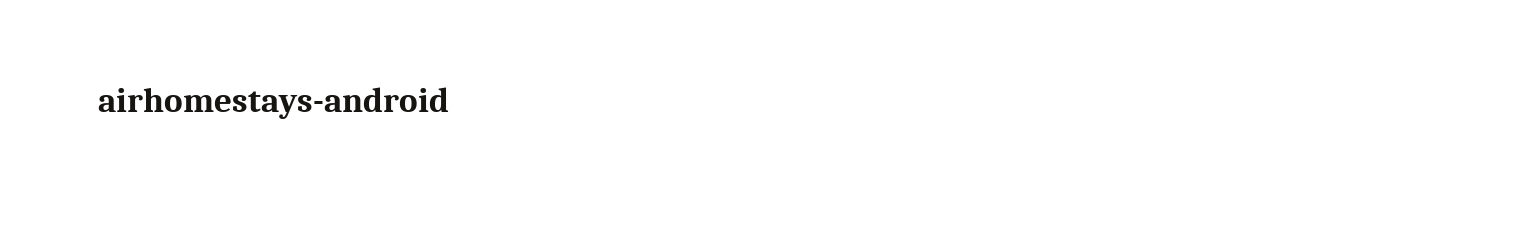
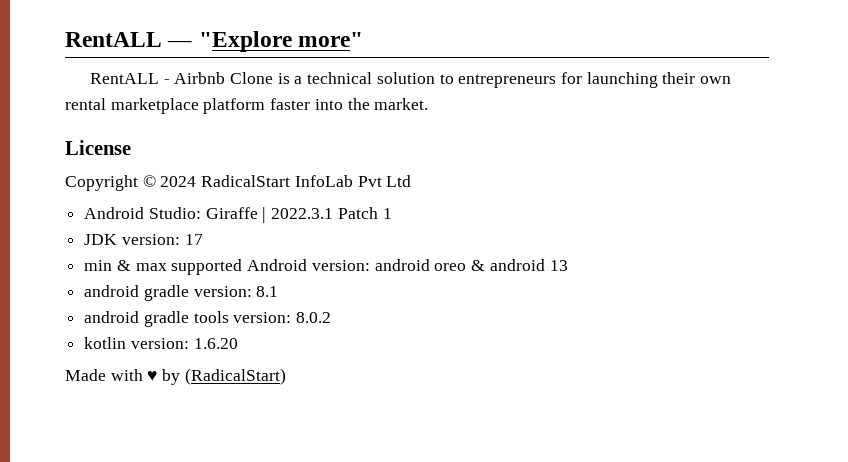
[98,87,449,119] airhomestays-android -> [65,31,364,52] [89,72,732,88] [65,98,429,114] [65,140,131,155] [65,175,412,191] [84,207,392,223] [84,234,203,245] [84,259,568,275] [84,285,279,301] [84,311,332,327] [84,337,238,349] [65,368,286,385] RentALL — "Explore more" // RentALL - Airbnb Clone is a technical solution to entrepreneurs for launching their own rental marketplace platform faster into the market. // License // Copyright © 2024 RadicalStart InfoLab Pvt Ltd // Android Studio: Giraffe | 2022.3.1 Patch 1 // JDK version: 17 // min & max supported Android version: android oreo & android 13 // android gradle version: 8.1 // android gradle tools version: 8.0.2 // kotlin version: 1.6.20 // Made with ♥ by (RadicalStart)

